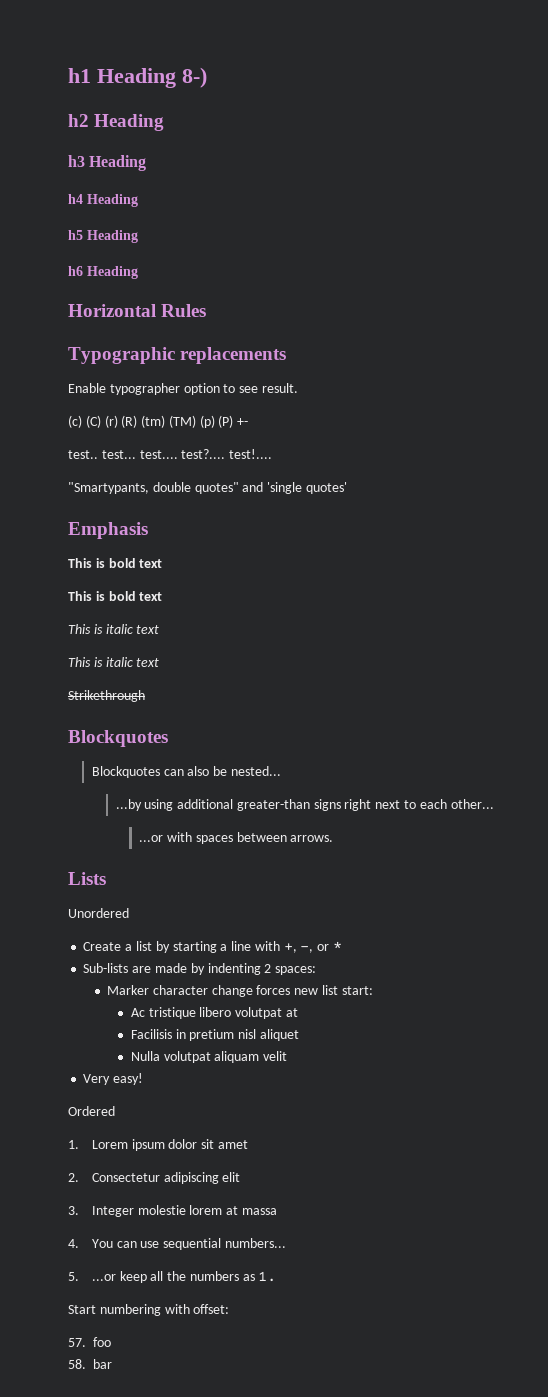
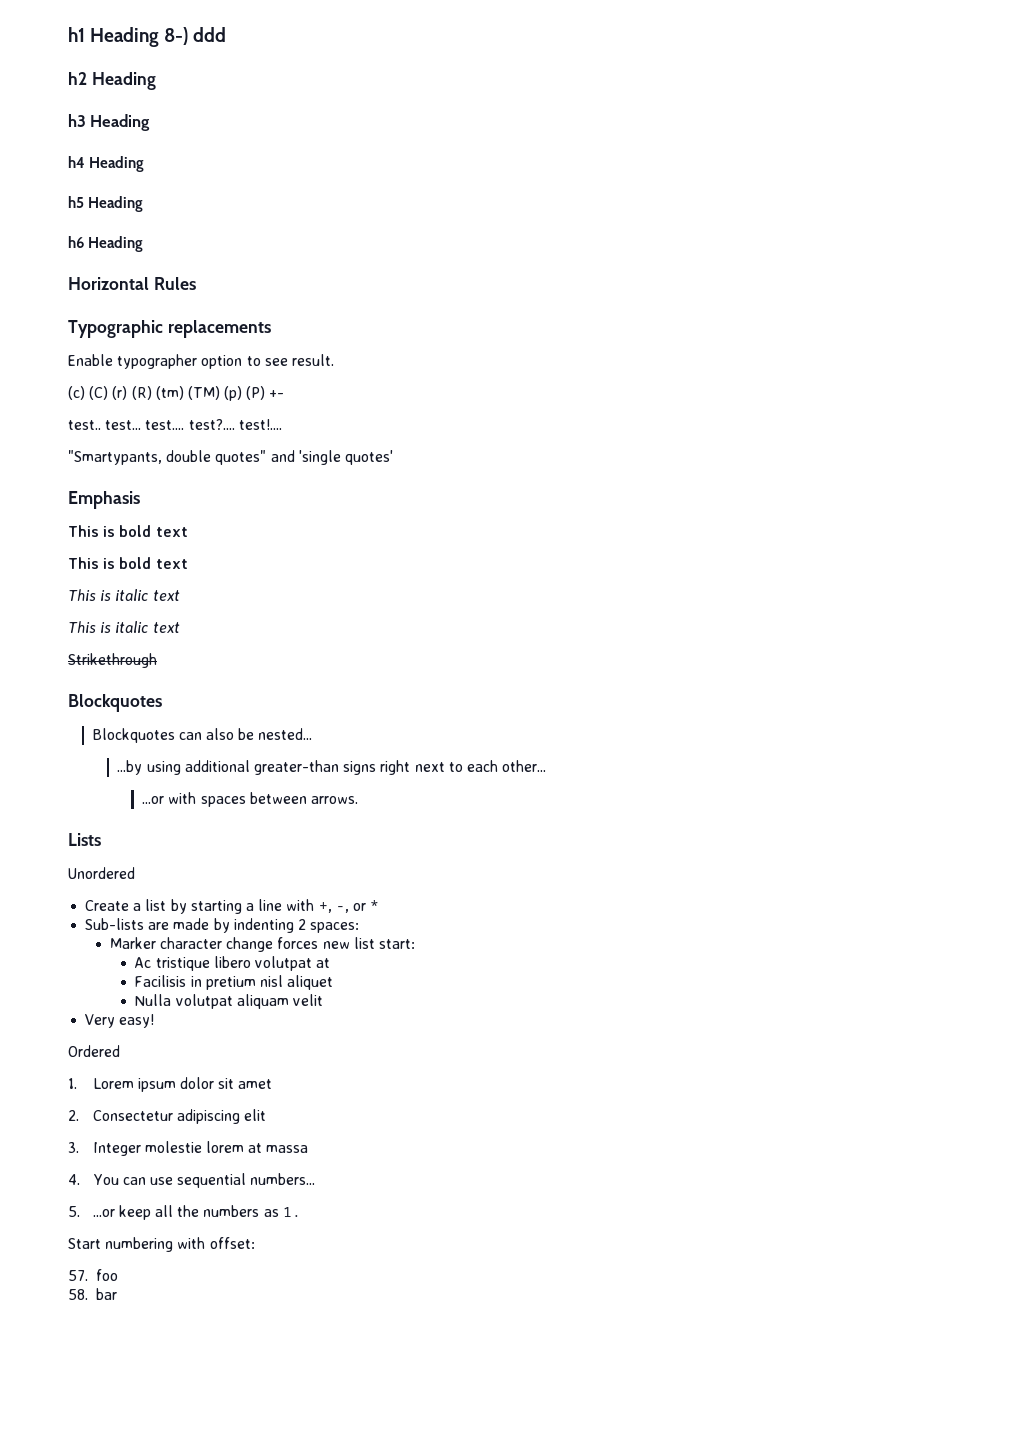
(207, 77) none -> [193,27,227,42] ddd

